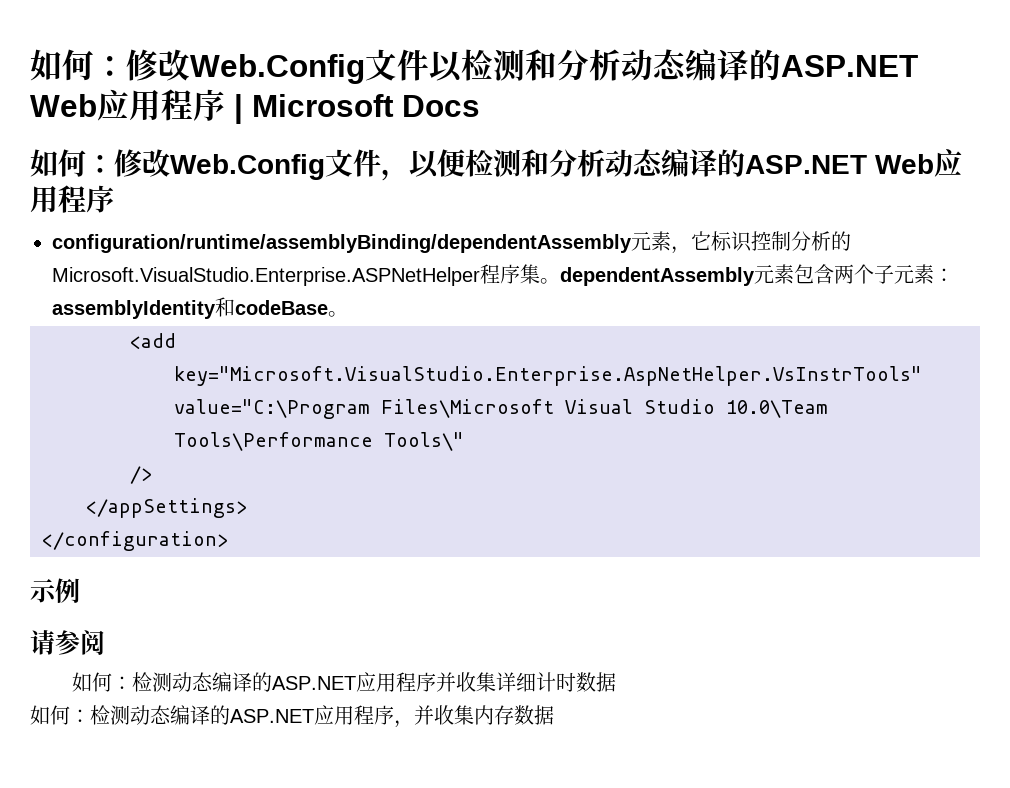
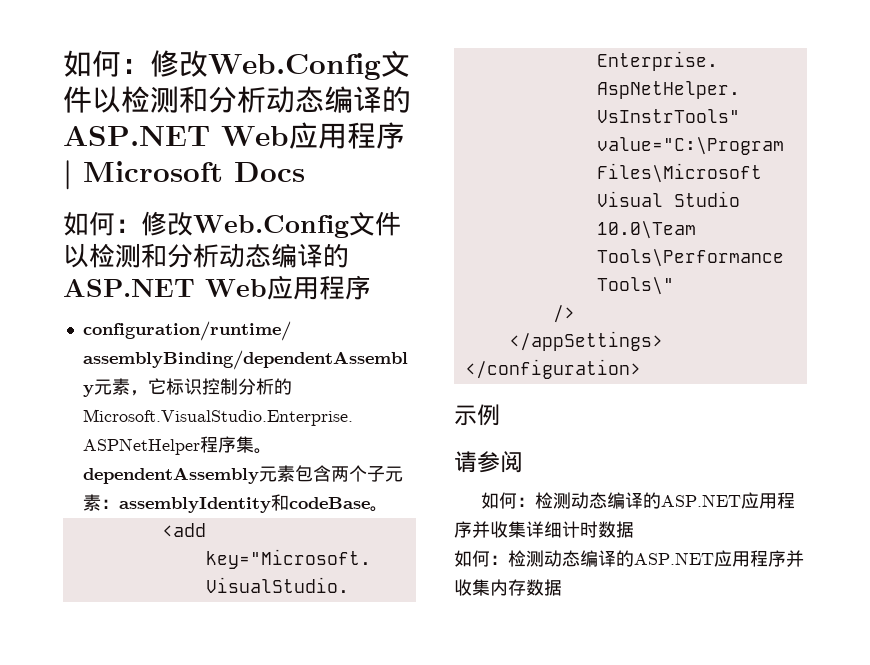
[381,149,465,181] ，以便 -> [63,243,89,268] 以
[394,720,414,728] ， -> (786, 558) none

